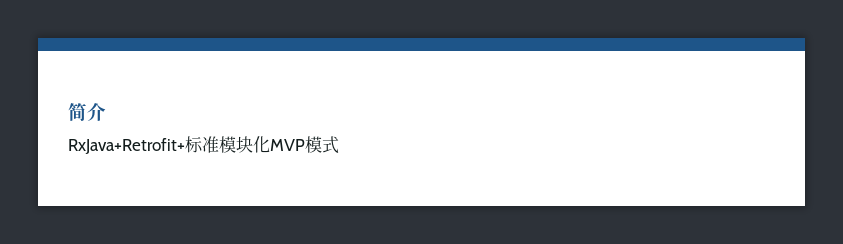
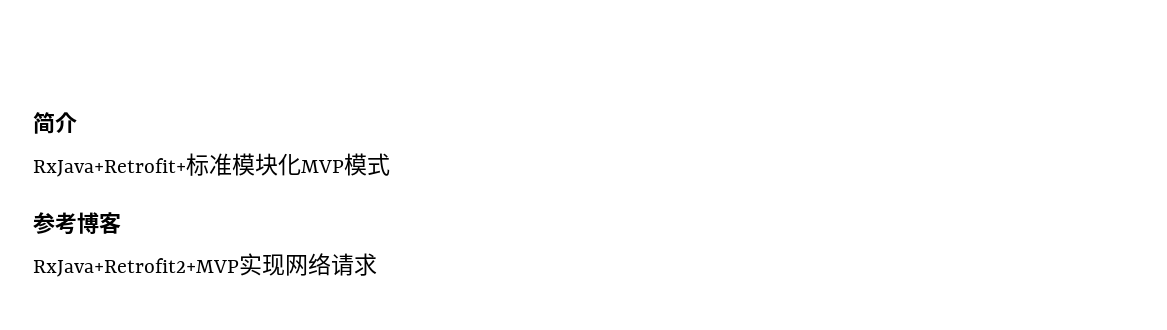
(339, 145) none -> [33,212,121,235] [33,253,377,277] // 参考博客 // RxJava+Retrofit2+MVP实现网络请求

